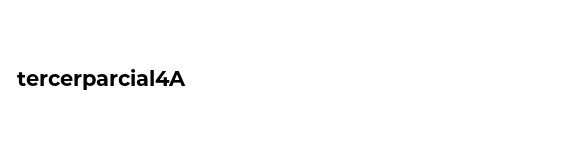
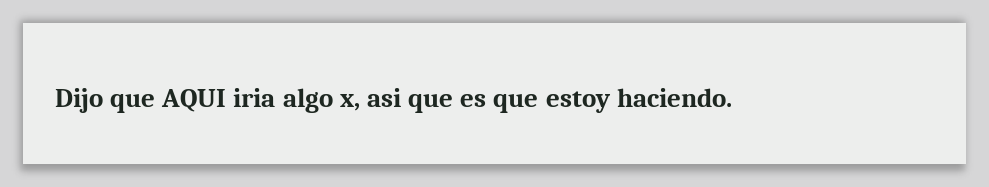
[17,69,186,90] tercerparcial4A -> [55,88,732,113] Dijo que AQUI iria algo x, asi que es que estoy haciendo.

